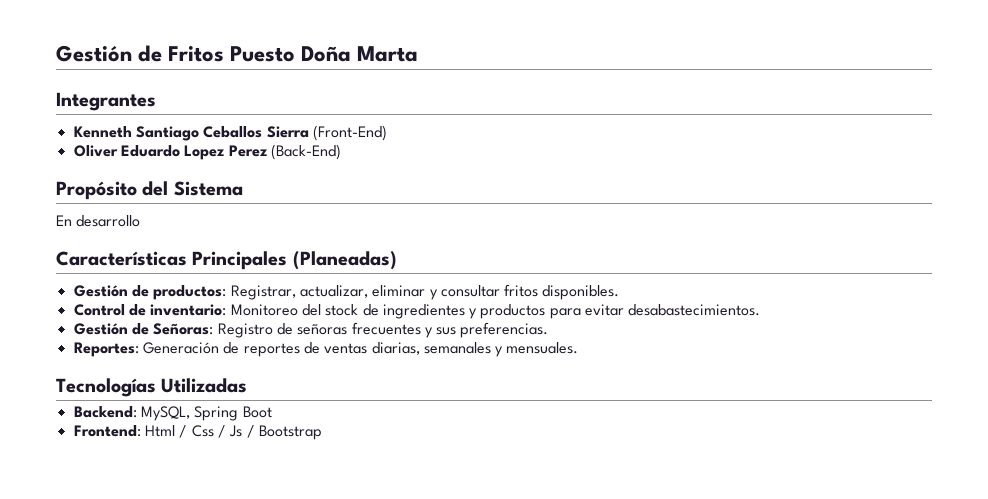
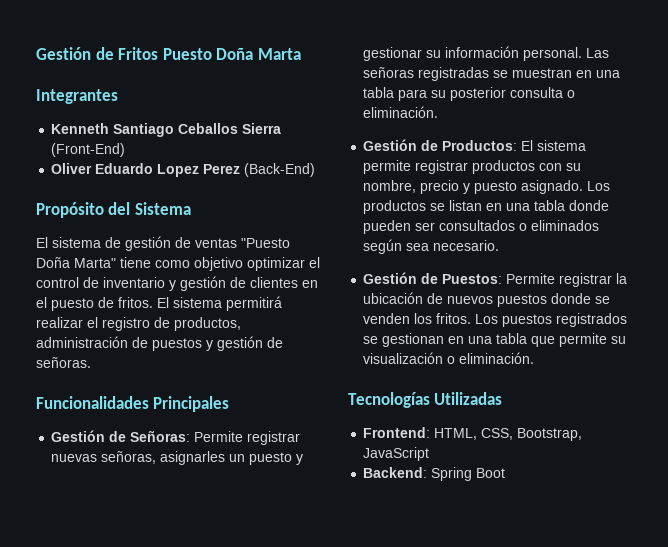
[56,215,141,227] [56,251,397,270] [73,284,620,300] [73,304,761,319] [73,322,549,338] [73,342,579,357] [56,378,248,397] En desarrollo // Características Principales (Planeadas) // Gestión de productos: Registrar, actualizar, eliminar y consultar fritos disponibles. // Control de inventario: Monitoreo del stock de ingredientes y productos para evitar desabastecimientos. // Gestión de Señoras: Registro de señoras frecuentes y sus preferencias. // Reportes: Generación de reportes de ventas diarias, semanales y mensuales. // Tecnologías Utilizadas -> [36,236,290,251] [36,257,320,271] [36,276,318,291] [36,296,282,311] [36,317,241,331] [36,336,283,351] [36,357,91,368] [36,396,230,412] [51,430,301,445] [51,451,304,465] [363,46,610,61] [363,67,621,81] [363,87,576,101] [363,106,439,118] [363,139,587,151] [363,160,582,174] [363,180,611,194] [363,200,610,214] [363,220,600,234] [363,239,500,254] [363,272,628,287] [363,292,611,307] [363,313,628,327] [363,333,627,347] [363,352,535,364] [348,392,503,408] [363,427,583,441] [363,447,430,461] El sistema de gestión de ventas "Puesto Doña Marta" tiene como objetivo optimizar el control de inventario y gestión de clientes en el puesto de fritos. El sistema permitirá realizar el registro de productos, administración de puestos y gestión de señoras. // Funcionalidades Principales // Gestión de Señoras: Permite registrar nuevas señoras, asignarles un puesto y gestionar su información personal. Las señoras registradas se muestran en una tabla para su posterior consulta o eliminación. // Gestión de Productos: El sistema permite registrar productos con su nombre, precio y puesto asignado. Los productos se listan en una tabla donde pueden ser consultados o eliminados según sea necesario. // Gestión de Puestos: Permite registrar la ubicación de nuevos puestos donde se venden los fritos. Los puestos registrados se gestionan en una tabla que permite su visualización o eliminación. // Tecnologías Utilizadas // Frontend: HTML, CSS, Bootstrap, JavaScript
[140,406,190,421] MySQL, -> (428, 472) none
[73,425,322,440] // Frontend: Html / Css / Js / Bootstrap -> (506, 473) none

